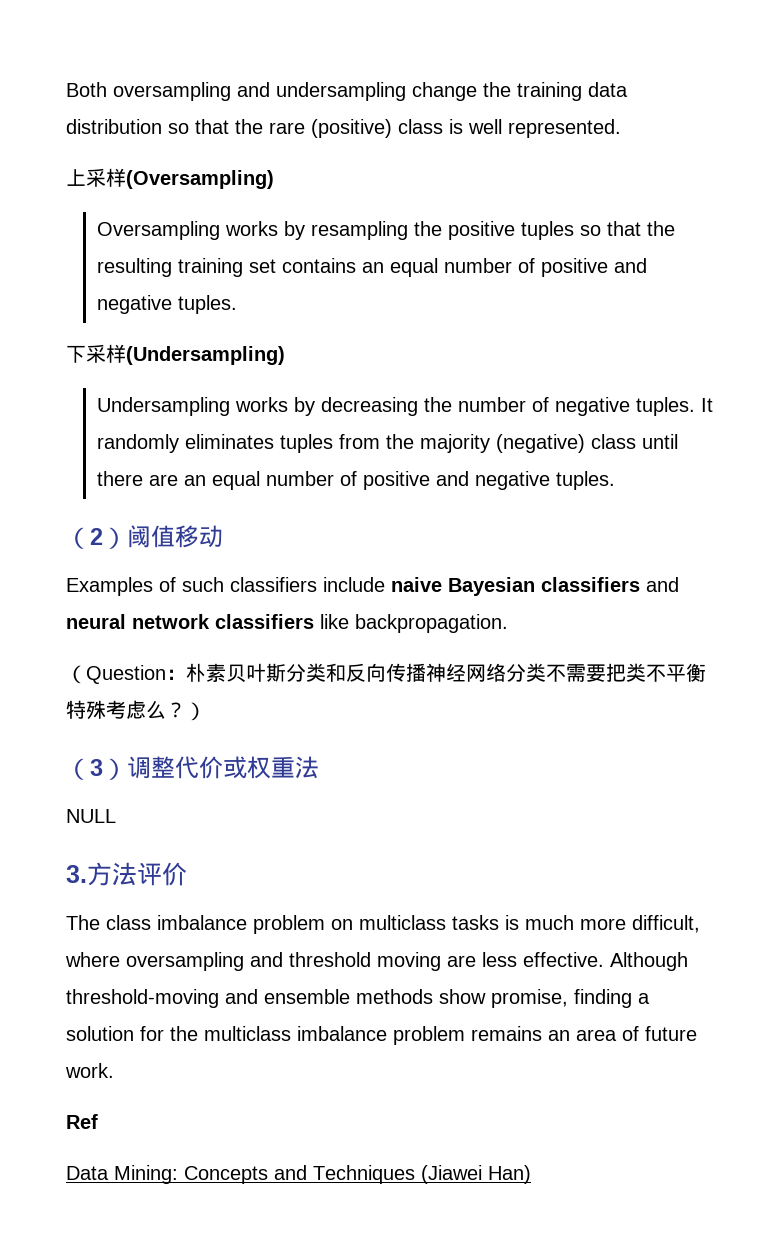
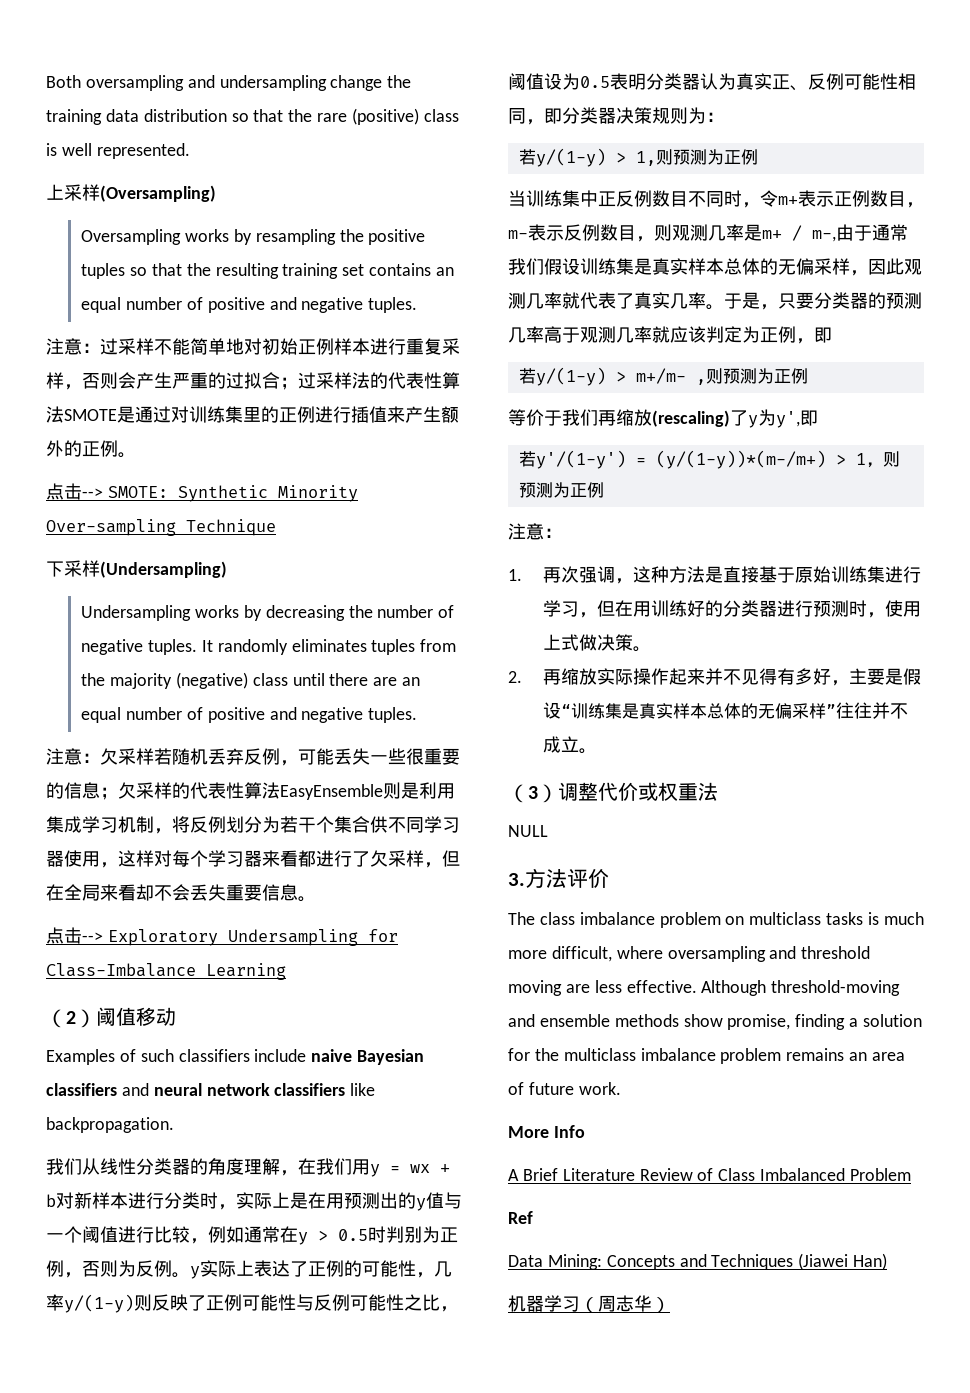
(237, 304) none -> [46,338,460,355] [46,372,460,390] [46,406,459,423] [46,440,136,458] [46,483,358,502] [46,519,276,536] // 注意：过采样不能简单地对初始正例样本进行重复采样，否则会产生严重的过拟合；过采样法的代表性算法SMOTE是通过对训练集里的正例进行插值来产生额外的正例。 // 点击--> SMOTE: Synthetic Minority Over-sampling Technique
(615, 480) none -> [46,748,460,766] [46,782,455,800] [46,816,460,834] [46,850,460,868] [46,884,316,902] [46,927,398,946] [46,963,286,980] // 注意：欠采样若随机丢弃反例，可能丢失一些很重要的信息；欠采样的代表性算法EasyEnsemble则是利用集成学习机制，将反例划分为若干个集合供不同学习器使用，这样对每个学习器来看都进行了欠采样，但在全局来看却不会丢失重要信息。 // 点击--> Exploratory Undersampling for Class-Imbalance Learning
[66,663,706,684] [66,700,206,721] （Question：朴素贝叶斯分类和反向传播神经网络分类不需要把类不平衡特殊考虑么？） -> [46,1158,450,1177] [46,1192,462,1211] [46,1226,458,1245] [46,1260,452,1279] [46,1294,458,1313] [508,73,916,91] [508,107,724,125] [518,148,758,167] [508,190,924,208] [508,224,908,242] [508,258,922,276] [508,292,922,310] [508,326,832,344] [518,367,808,386] [508,409,818,428] [518,450,900,469] [518,482,604,498] [508,523,562,540] [508,566,922,584] [543,600,922,618] [543,634,652,652] [508,668,922,686] [543,702,909,719] [543,736,598,754] 我们从线性分类器的角度理解，在我们用y = wx + b对新样本进行分类时，实际上是在用预测出的y值与一个阈值进行比较，例如通常在y > 0.5时判别为正例，否则为反例。y实际上表达了正例的可能性，几率y/(1-y)则反映了正例可能性与反例可能性之比，阈值设为0.5表明分类器认为真实正、反例可能性相同，即分类器决策规则为： // 若y/(1-y) > 1,则预测为正例 // 当训练集中正反例数目不同时，令m+表示正例数目，m-表示反例数目，则观测几率是m+ / m-,由于通常我们假设训练集是真实样本总体的无偏采样，因此观测几率就代表了真实几率。于是，只要分类器的预测几率高于观测几率就应该判定为正例，即 // 若y/(1-y) > m+/m- ,则预测为正例 // 等价于我们再缩放(rescaling)了y为y',即 // 若y'/(1-y') = (y/(1-y))*(m-/m+) > 1，则预测为正例 // 注意： // 1.再次强调，这种方法是直接基于原始训练集进行学习，但在用训练好的分类器进行预测时，使用上式做决策。 // 2.再缩放实际操作起来并不见得有多好，主要是假设“训练集是真实样本总体的无偏采样”往往并不成立。
(114, 1070) none -> [508,1125,585,1138] [508,1168,912,1181] // More Info // A Brief Literature Review of Class Imbalanced Problem
(531, 1174) none -> [508,1295,670,1313] // 机器学习（周志华）

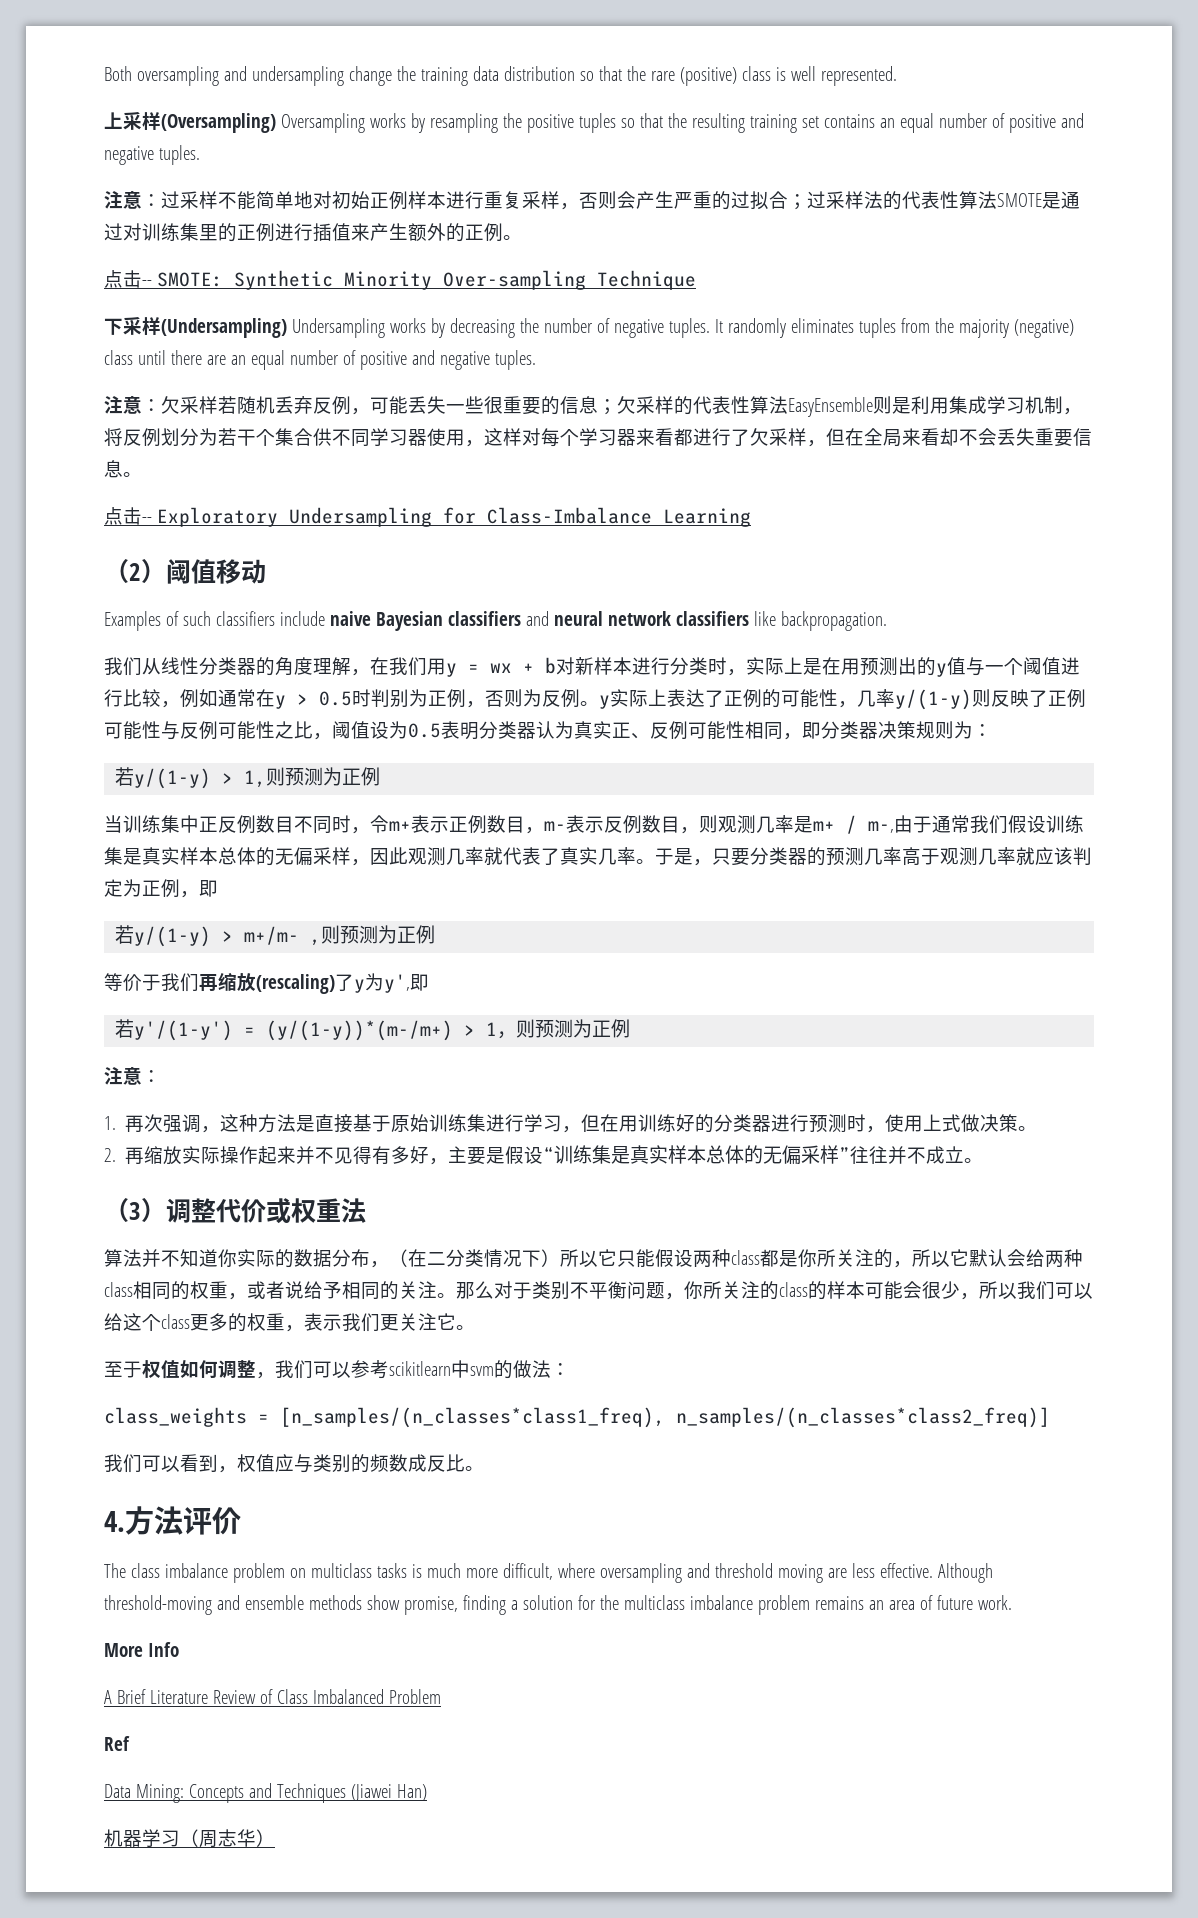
(216, 193) // -> (276, 123) none
[82,488,103,498] --> -> [142,280,152,286] --
(227, 569) // -> (287, 328) none
[82,932,103,942] --> -> [142,517,152,523] --
[508,825,548,837] [508,873,525,886] NULL // 3. -> [104,1249,1083,1268] [104,1281,1093,1300] [104,1313,475,1332] [104,1360,570,1379] [104,1407,1050,1428] [104,1454,484,1473] [104,1511,125,1532] 算法并不知道你实际的数据分布，（在二分类情况下）所以它只能假设两种class都是你所关注的，所以它默认会给两种class相同的权重，或者说给予相同的关注。那么对于类别不平衡问题，你所关注的class的样本可能会很少，所以我们可以给这个class更多的权重，表示我们更关注它。 // 至于权值如何调整，我们可以参考scikitlearn中svm的做法： // class_weights = [n_samples/(n_classes*class1_freq), n_samples/(n_classes*class2_freq)] // 我们可以看到，权值应与类别的频数成反比。 // 4.

